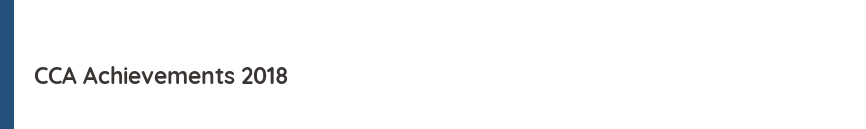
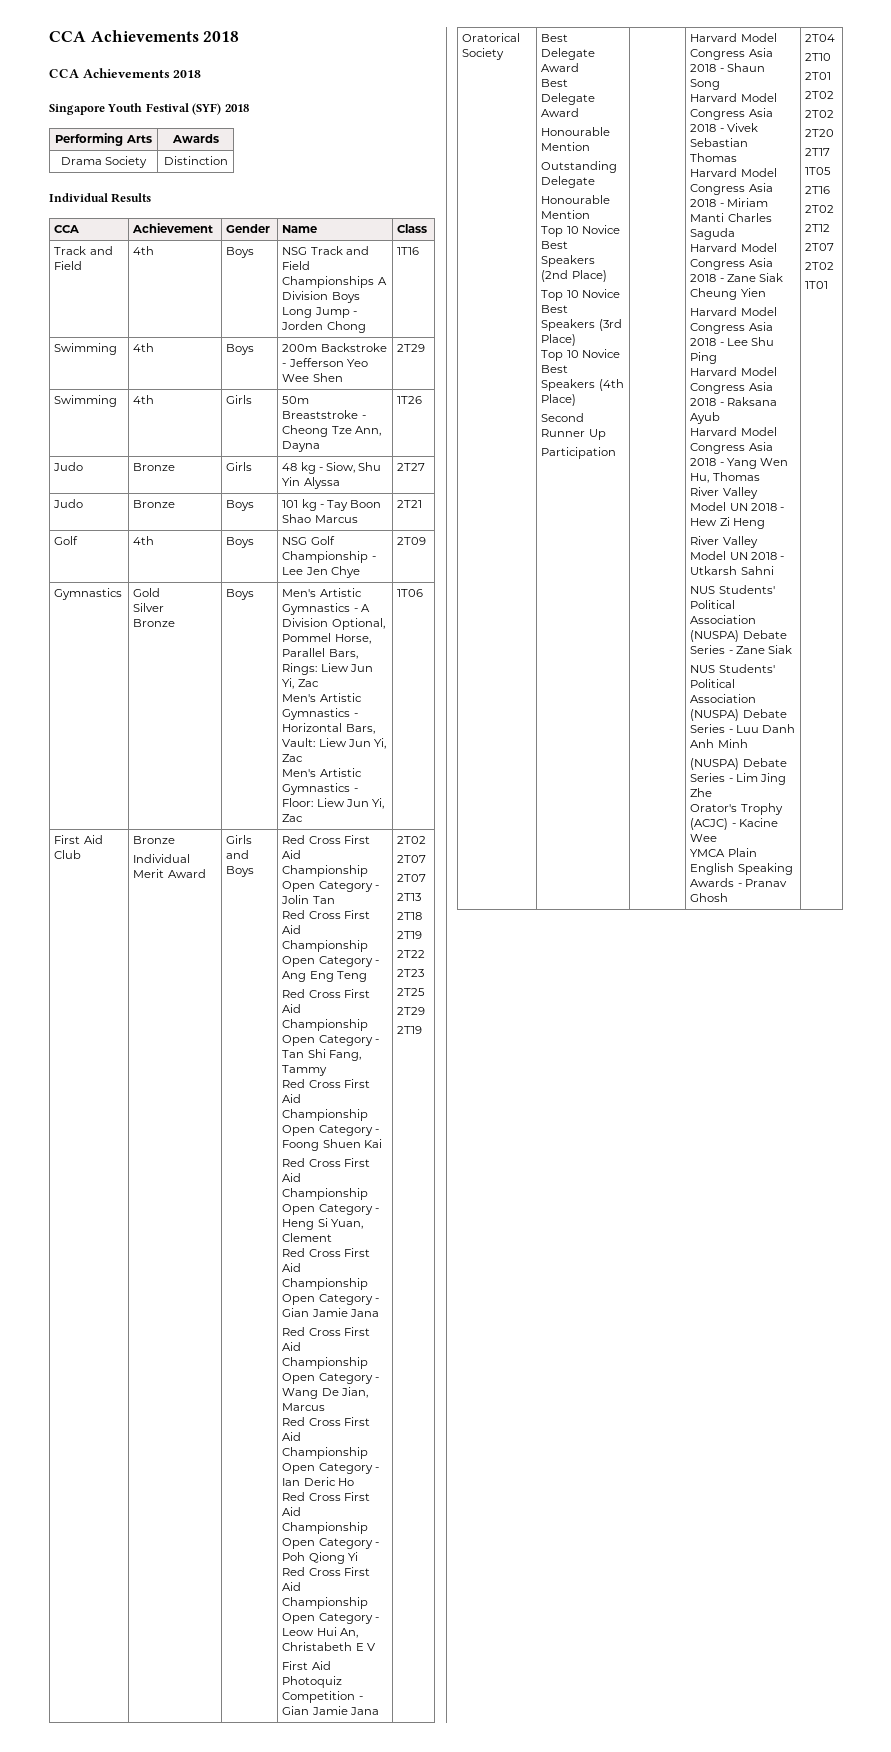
[34,66,290,84] CCA Achievements 2018 -> [49,30,240,42] [49,68,202,78] [49,103,249,115] [55,133,152,146] [171,134,219,143] [60,156,148,168] [163,156,228,165] [49,193,152,203] [54,225,80,233] [132,223,214,233] [226,224,271,233] [282,225,318,233] [397,224,428,233] [54,246,113,255] [54,261,83,270] [133,246,155,255] [226,247,255,258] [282,246,369,255] [282,261,311,270] [282,276,387,288] [282,291,360,303] [282,307,357,318] [281,321,366,333] [397,247,420,255] [54,343,118,355] [133,343,155,352] [226,344,255,355] [282,343,387,352] [282,358,368,367] [282,373,343,382] [397,344,426,352] [54,395,118,407] [133,395,155,404] [226,395,253,404] [282,396,310,404] [282,410,366,419] [282,425,381,437] [282,441,321,452] [397,396,423,404] [53,462,84,471] [133,463,176,471] [226,462,253,471] [282,462,381,474] [282,477,340,489] [397,463,426,471] [53,499,84,508] [133,500,176,508] [226,500,255,511] [282,499,381,511] [282,514,358,523] [397,500,423,508] [54,536,79,545] [133,536,155,545] [226,537,255,548] [282,536,335,545] [282,551,376,563] [282,566,360,578] [397,537,427,545] [54,588,123,600] [133,588,161,597] [133,603,165,612] [133,619,176,627] [226,589,255,600] [282,588,362,597] [282,603,370,615] [282,618,385,630] [282,633,371,644] [282,648,358,659] [282,663,373,675] [282,678,319,689] [282,693,362,702] [282,708,358,720] [282,723,375,734] [282,738,386,749] [282,754,304,762] [282,768,362,777] [282,783,358,795] [282,798,384,809] [282,814,304,822] [397,589,424,597] [54,835,103,844] [54,850,82,859] [133,836,176,844] [133,854,191,863] [133,869,206,878] [226,835,253,844] [226,850,250,859] [226,866,255,877] [282,835,370,844] [282,850,302,859] [282,865,369,877] [282,881,379,892] [281,895,335,904] [282,910,370,919] [282,925,302,934] [282,940,369,952] [282,956,379,967] [282,971,367,982] [282,989,370,998] [282,1004,302,1013] [282,1019,369,1031] [282,1035,379,1046] [282,1049,361,1061] [282,1065,328,1076] [282,1079,370,1088] [282,1094,302,1103] [282,1109,369,1121] [282,1125,379,1136] [282,1139,382,1151] [282,1158,370,1167] [282,1173,302,1182] [282,1188,369,1200] [282,1204,379,1215] [282,1218,363,1230] [282,1233,333,1242] [282,1248,370,1257] [282,1263,302,1272] [282,1278,369,1290] [282,1294,379,1305] [282,1308,379,1317] [282,1327,370,1336] [282,1342,302,1351] [282,1357,369,1369] [282,1373,379,1384] [282,1387,368,1399] [282,1403,326,1411] [282,1417,370,1426] [282,1432,302,1441] [282,1447,369,1459] [282,1463,379,1474] [282,1477,354,1486] [282,1492,370,1501] [282,1507,302,1516] [282,1522,369,1534] [282,1538,379,1549] [282,1552,358,1564] [282,1567,370,1576] [282,1582,302,1591] [282,1597,369,1609] [282,1613,379,1624] [282,1627,358,1638] [282,1642,375,1651] [282,1661,331,1670] [282,1676,343,1688] [282,1691,363,1703] [282,1706,379,1715] [397,836,427,844] [397,855,427,863] [397,874,427,882] [397,893,422,901] [397,912,423,920] [397,931,423,939] [397,950,426,958] [397,969,425,977] [397,988,426,996] [397,1007,426,1015] [397,1026,423,1034] [462,33,521,42] [462,48,505,60] [541,34,569,42] [541,48,596,60] [541,63,580,72] [541,79,569,87] [541,93,596,105] [541,108,580,117] [541,127,611,136] [541,142,591,151] [541,161,618,173] [541,176,596,188] [541,195,611,204] [541,210,591,219] [541,225,620,237] [541,241,569,249] [541,255,596,267] [541,270,607,282] [541,289,620,301] [541,305,569,313] [541,319,622,331] [541,334,577,346] [541,349,620,361] [541,365,569,373] [541,379,624,391] [541,394,577,406] [541,413,585,422] [541,429,606,440] [541,447,617,459] [690,33,777,42] [690,48,773,60] [690,63,765,72] [690,79,721,90] [690,93,777,102] [690,108,773,120] [690,123,758,132] [690,138,749,147] [690,153,738,162] [690,168,777,177] [690,183,773,195] [690,198,768,207] [690,213,772,222] [690,228,736,240] [690,243,777,252] [690,258,773,270] [690,273,783,282] [690,288,766,300] [690,307,777,316] [690,322,773,334] [690,337,774,346] [690,352,718,364] [690,367,777,376] [690,382,773,394] [690,397,777,406] [690,412,721,424] [690,427,777,436] [690,442,773,454] [690,458,788,469] [690,472,760,483] [690,487,758,499] [690,502,784,511] [690,517,765,529] [690,536,758,548] [690,551,784,560] [690,566,774,575] [690,585,775,594] [690,600,736,609] [690,615,757,624] [690,630,787,642] [690,645,792,654] [690,664,775,673] [690,679,736,688] [690,694,757,703] [690,709,787,721] [690,724,795,733] [690,739,748,748] [690,758,787,770] [690,773,786,785] [690,788,713,797] [690,803,783,815] [690,818,778,830] [690,834,718,842] [690,848,757,857] [690,863,793,875] [690,878,787,887] [690,893,729,902] [805,34,836,42] [805,53,832,61] [805,72,832,80] [805,91,835,99] [805,110,835,118] [805,129,835,137] [805,148,831,156] [805,167,832,175] [805,186,831,194] [805,205,835,213] [805,224,831,232] [805,243,835,251] [805,262,835,270] [805,281,829,289] CCA Achievements 2018 // CCA Achievements 2018 // Singapore Youth Festival (SYF) 2018 // Performing Arts | Awards // Drama Society | Distinction // Individual Results // CCA | Achievement | Gender | Name | Class // Track and Field | 4th | Boys | NSG Track and Field Championships A Division Boys Long Jump - Jorden Chong | 1T16 // Swimming | 4th | Boys | 200m Backstroke - Jefferson Yeo Wee Shen | 2T29 // Swimming | 4th | Girls | 50m Breaststroke - Cheong Tze Ann, Dayna | 1T26 // Judo | Bronze | Girls | 48 kg - Siow, Shu Yin Alyssa | 2T27 // Judo | Bronze | Boys | 101 kg - Tay Boon Shao Marcus | 2T21 // Golf | 4th | Boys | NSG Golf Championship - Lee Jen Chye | 2T09 // Gymnastics | Gold // Silver // Bronze | Boys | Men's Artistic Gymnastics - A Division Optional, Pommel Horse, Parallel Bars, Rings: Liew Jun Yi, Zac // Men's Artistic Gymnastics - Horizontal Bars, Vault: Liew Jun Yi, Zac // Men's Artistic Gymnastics - Floor: Liew Jun Yi, Zac | 1T06 // First Aid Club | Bronze // Individual Merit Award | Girls and Boys | Red Cross First Aid Championship Open Category - Jolin Tan // Red Cross First Aid Championship Open Category - Ang Eng Teng // Red Cross First Aid Championship Open Category - Tan Shi Fang, Tammy // Red Cross First Aid Championship Open Category - Foong Shuen Kai // Red Cross First Aid Championship Open Category - Heng Si Yuan, Clement // Red Cross First Aid Championship Open Category - Gian Jamie Jana // Red Cross First Aid Championship Open Category - Wang De Jian, Marcus // Red Cross First Aid Championship Open Category - Ian Deric Ho // Red Cross First Aid Championship Open Category - Poh Qiong Yi // Red Cross First Aid Championship Open Category - Leow Hui An, Christabeth E V // First Aid Photoquiz Competition - Gian Jamie Jana | 2T02 // 2T07 // 2T07 // 2T13 // 2T18 // 2T19 // 2T22 // 2T23 // 2T25 // 2T29 // 2T19 // Oratorical Society | Best Delegate Award // Best Delegate Award // Honourable Mention // Outstanding Delegate // Honourable Mention // Top 10 Novice Best Speakers (2nd Place) // Top 10 Novice Best Speakers (3rd Place) // Top 10 Novice Best Speakers (4th Place) // Second Runner Up // Participation | | Harvard Model Congress Asia 2018 - Shaun Song // Harvard Model Congress Asia 2018 - Vivek Sebastian Thomas // Harvard Model Congress Asia 2018 - Miriam Manti Charles Saguda // Harvard Model Congress Asia 2018 - Zane Siak Cheung Yien // Harvard Model Congress Asia 2018 - Lee Shu Ping // Harvard Model Congress Asia 2018 - Raksana Ayub // Harvard Model Congress Asia 2018 - Yang Wen Hu, Thomas // River Valley Model UN 2018 - Hew Zi Heng // River Valley Model UN 2018 - Utkarsh Sahni // NUS Students' Political Association (NUSPA) Debate Series - Zane Siak // NUS Students' Political Association (NUSPA) Debate Series - Luu Danh Anh Minh // (NUSPA) Debate Series - Lim Jing Zhe // Orator's Trophy (ACJC) - Kacine Wee // YMCA Plain English Speaking Awards - Pranav Ghosh | 2T04 // 2T10 // 2T01 // 2T02 // 2T02 // 2T20 // 2T17 // 1T05 // 2T16 // 2T02 // 2T12 // 2T07 // 2T02 // 1T01

